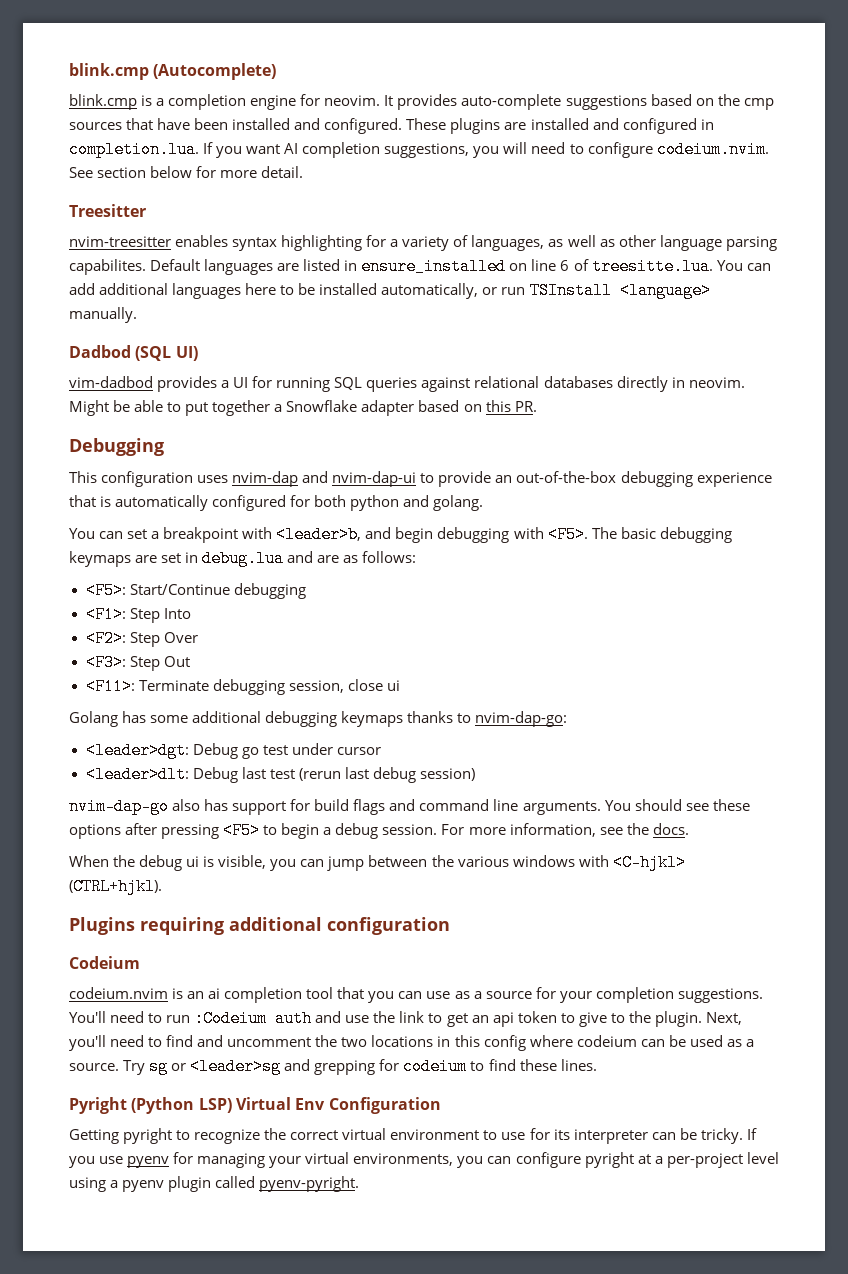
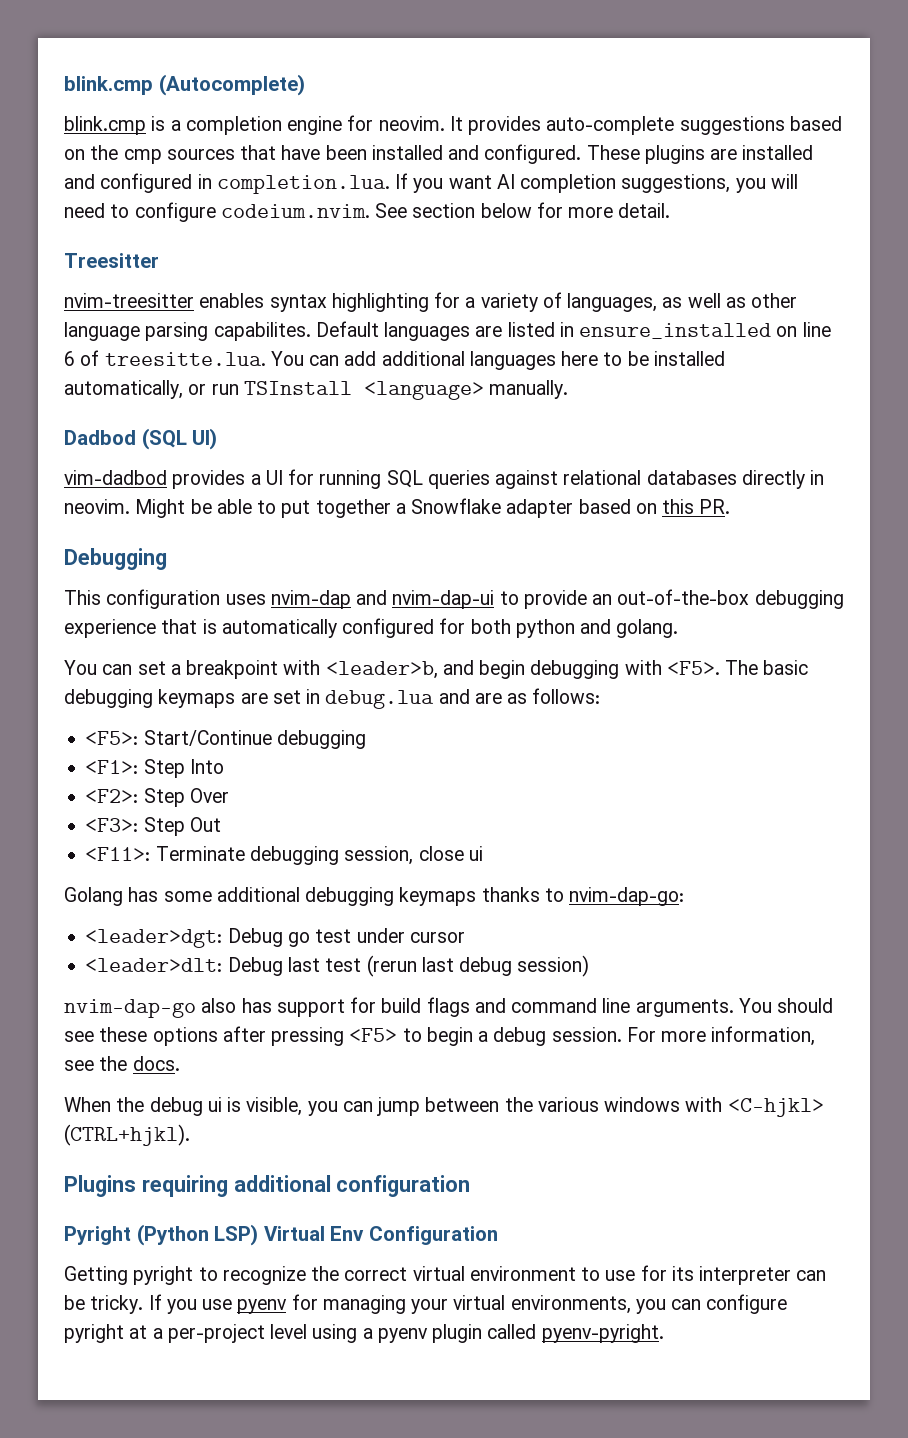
[69,956,140,969] [69,987,763,1003] [69,1010,742,1027] [69,1035,754,1051] [69,1058,597,1075] // Codeium // codeium.nvim is an ai completion tool that you can use as a source for your completion suggestions. You'll need to run :Codeium auth and use the link to get an api token to give to the plugin. Next, you'll need to find and uncomment the two locations in this config where codeium can be used as a source. Try sg or <leader>sg and grepping for codeium to find these lines. -> (471, 1186) none

